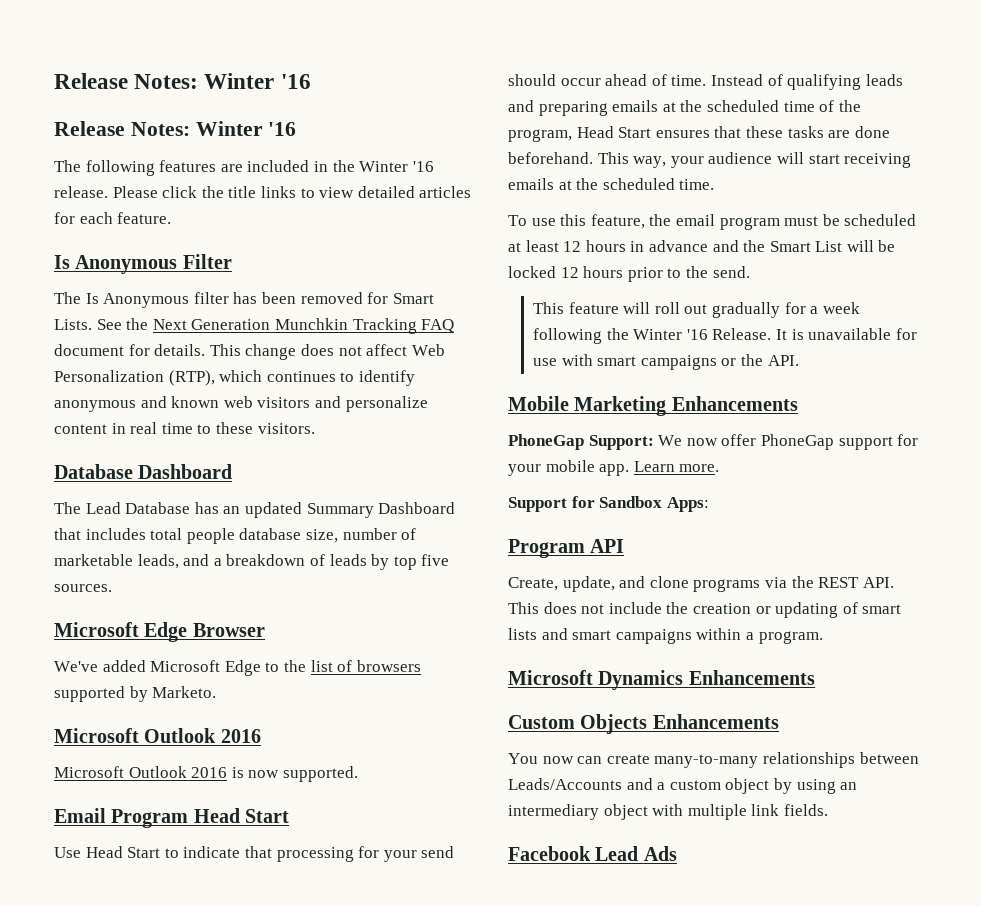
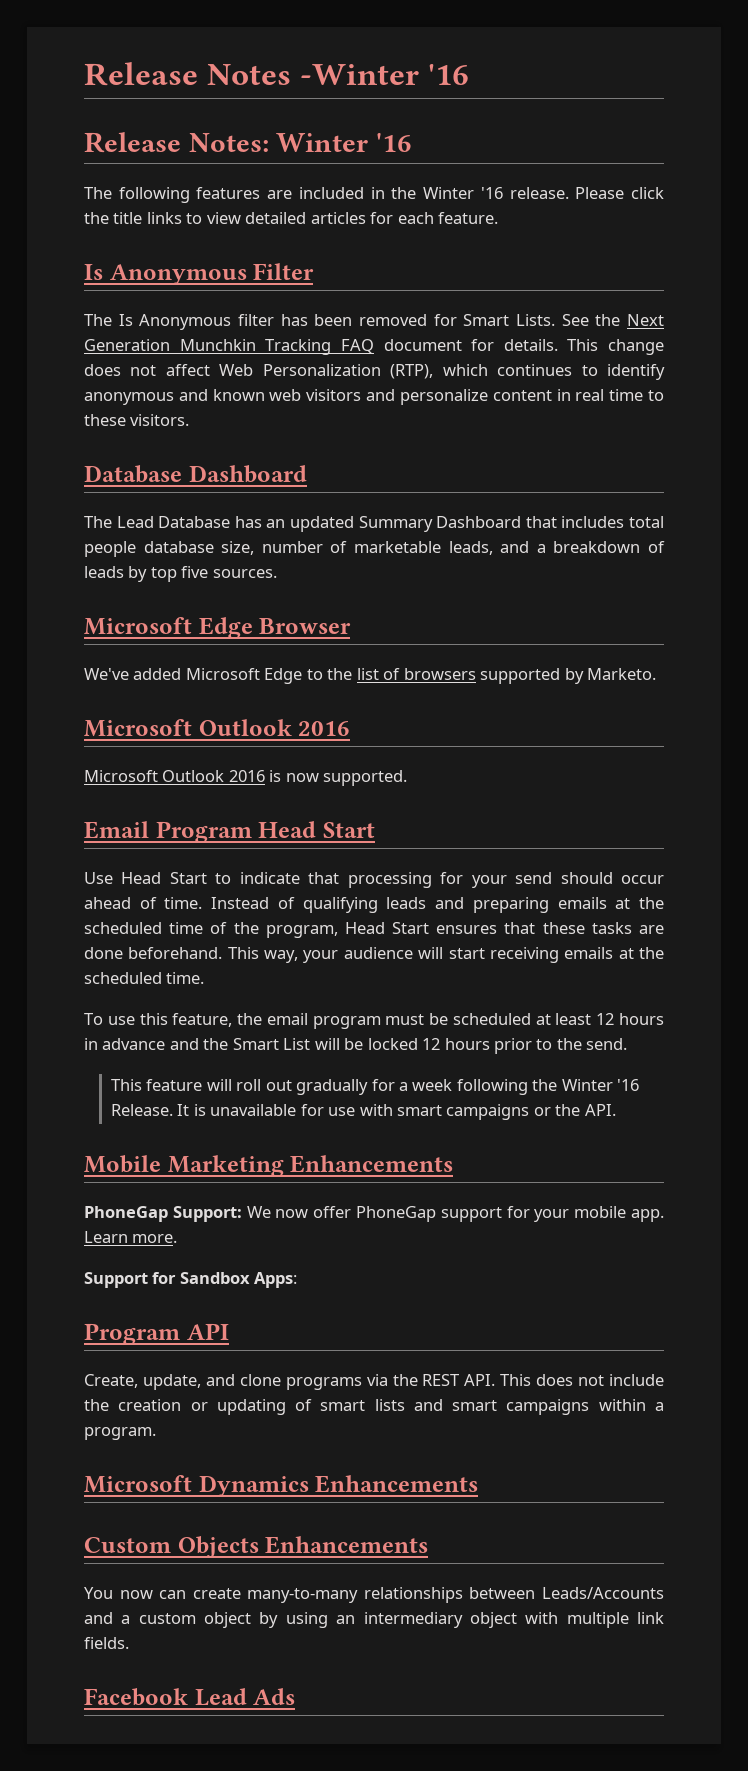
[54,73,275,89] Release Notes: Winter -> [84,62,419,86] Release Notes -Winter

